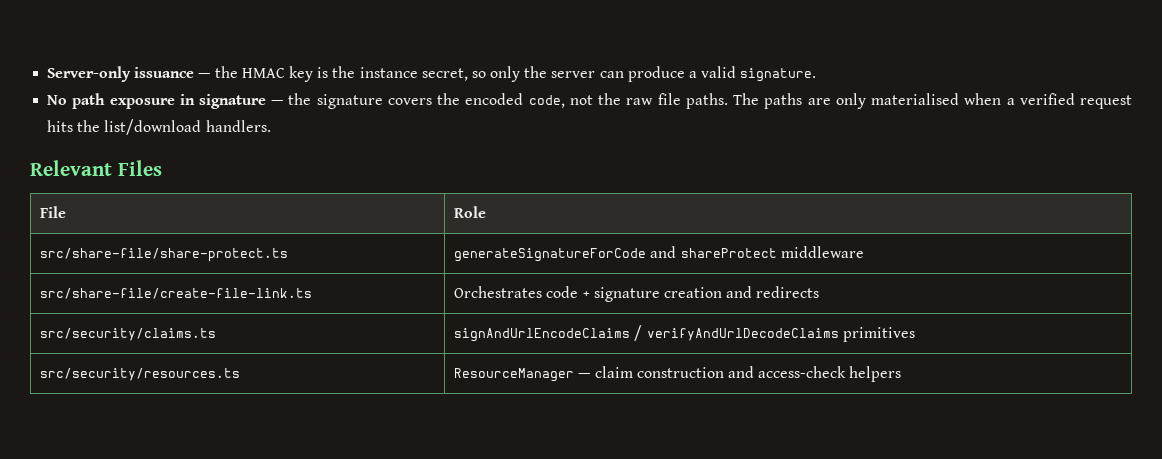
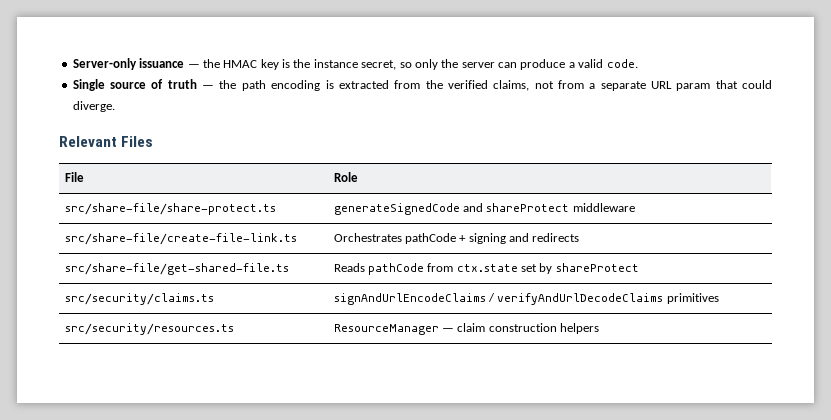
[740,68,817,82] [47,93,1133,109] [47,119,271,135] signature. // No path exposure in signature — the signature covers the encoded code, not the raw file paths. The paths are only materialised when a verified request hits the list/download handlers. -> [606,59,638,68] [72,79,772,91] [72,101,115,112] code. // Single source of truth — the path encoding is extracted from the verified claims, not from a separate URL param that could diverge.
[454,248,647,262] generateSignatureForCode -> [333,203,460,215] generateSignedCode
[546,286,820,302] code + signature creation and redirects -> [404,233,580,244] [64,263,289,275] [333,263,639,275] pathCode + signing and redirects // src/share-file/get-shared-file.ts | Reads pathCode from ctx.state set by shareProtect
[727,366,847,378] and access-check -> (557, 327) none

